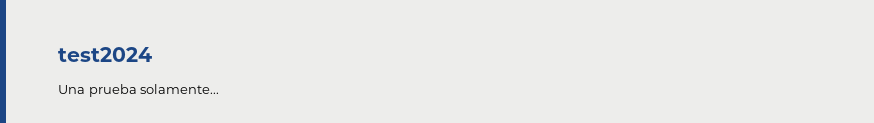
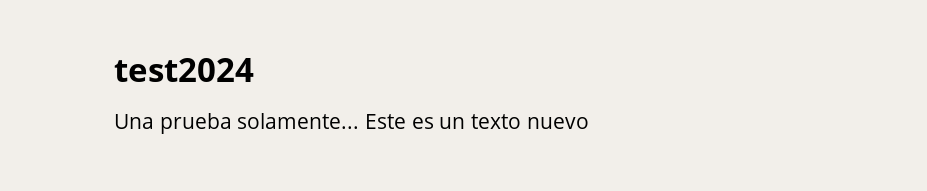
(220, 89) none -> [365,114,589,129] Este es un texto nuevo

